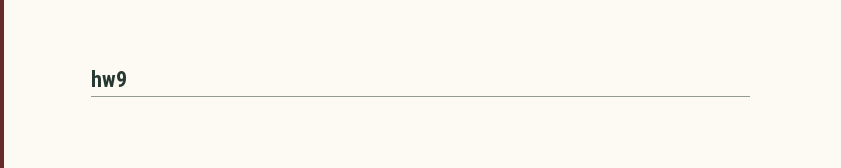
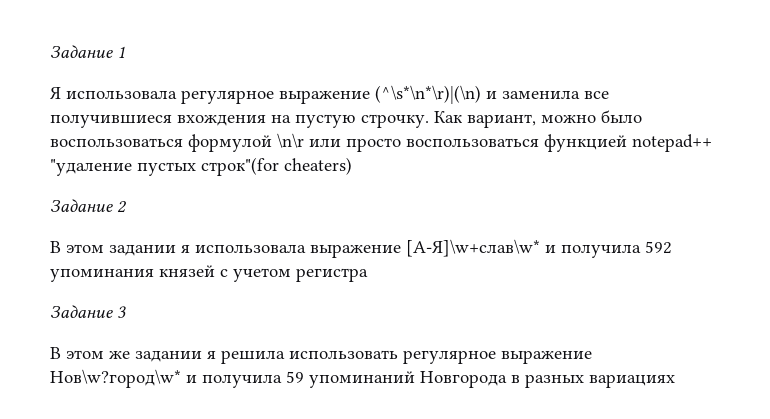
[91,70,127,87] hw9 -> [50,45,125,58] [50,85,609,104] [50,110,642,128] [50,133,712,152] [50,157,352,176] [50,199,127,213] [50,239,672,258] [50,265,368,282] [50,305,126,318] [50,347,592,364] [50,369,675,388] Задание 1 // Я использовала регулярное выражение (^\s*\n*\r)|(\n) и заменила все получившиеся вхождения на пустую строчку. Как вариант, можно было воспользоваться формулой \n\r или просто воспользоваться функцией notepad++ "удаление пустых строк"(for cheaters) // Задание 2 // В этом задании я использовала выражение [А-Я]\w+слав\w* и получила 592 упоминания князей с учетом регистра // Задание 3 // В этом же задании я решила использовать регулярное выражение Нов\w?город\w* и получила 59 упоминаний Новгорода в разных вариациях

